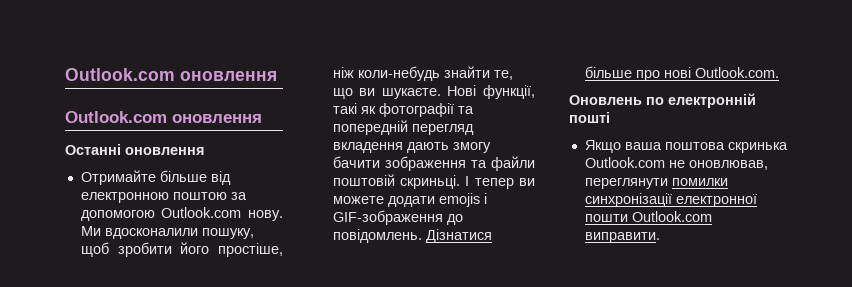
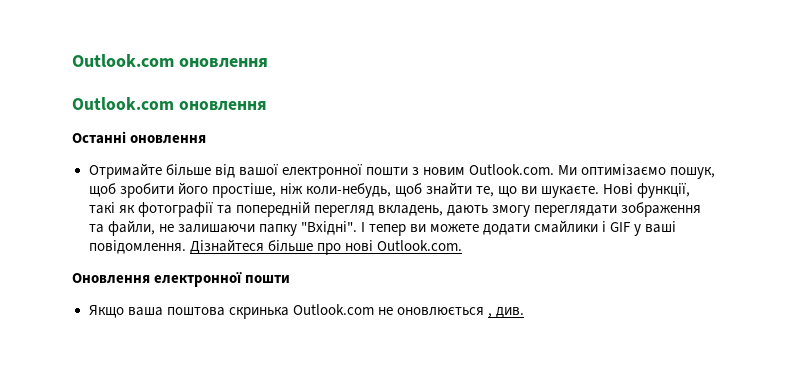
[80,192,247,203] [80,207,283,221] [80,226,254,239] електронною поштою за допомогою Outlook.com нову. Ми вдосконалили пошуку, -> [238,164,716,179] вашої електронної пошти з новим Outlook.com. Ми оптимізаємо пошук,
[357,66,440,81] коли-небудь -> [305,183,422,198] коли-небудь, щоб
[332,142,403,153] вкладення -> [377,205,443,216] вкладень,
[332,156,380,168] бачити -> [533,205,617,217] переглядати
[491,156,535,171] [332,174,461,189] файли поштовій скриньці. -> [107,220,357,236] файли, не залишаючи папку "Вхідні".
[438,193,487,207] [332,210,463,225] [332,229,492,243] emojis і GIF-зображення до повідомлень. Дізнатися -> [534,220,677,236] [88,239,264,254] смайлики і GIF у ваші повідомлення. Дізнайтеся
[569,93,756,108] [569,112,610,123] Оновлень по електронній пошті -> [72,272,291,287] Оновлення електронної пошти
[688,160,768,170] [584,178,728,189] [584,193,757,207] [584,211,712,222] [584,232,660,243] оновлював, переглянути помилки синхронізації електронної пошти Outlook.com виправити. -> [396,307,524,318] оновлюється , див.

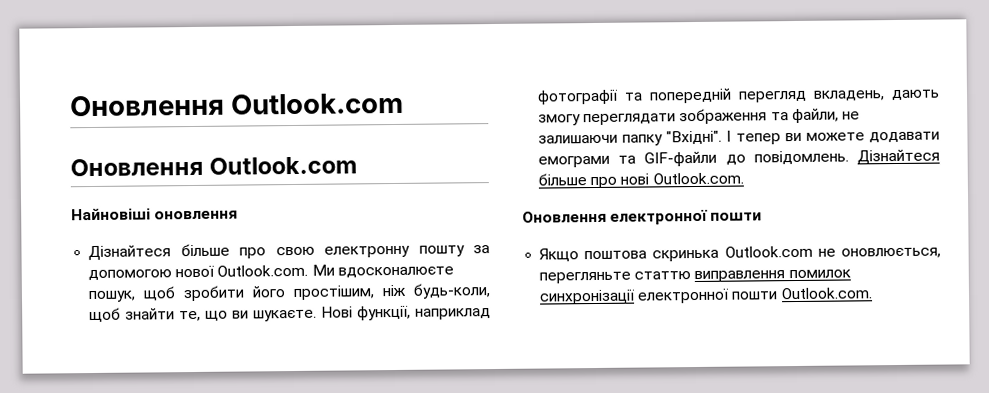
[72,54,268,68] [72,97,267,111] [72,131,207,144] [88,163,465,179] Outlook.com оновлення // Outlook.com оновлення // Останні оновлення // Отримайте більше від вашої електронної пошти з новим -> [69,92,405,117] [70,156,358,177] [71,207,239,221] [88,243,490,261] [88,265,216,281] Оновлення Outlook.com // Оновлення Outlook.com // Найновіші оновлення // Дізнайтеся більше про свою електронну пошту за допомогою нової
[581,164,667,176] оптимізаємо -> [337,266,454,278] вдосконалюєте
[211,183,391,198] простіше, ніж коли-небудь, -> [293,283,491,300] простішим, ніж будь-коли,
[88,202,135,214] такі як -> [414,308,491,320] наприклад
[483,220,677,236] [88,240,186,254] додати смайлики і GIF у ваші повідомлення. -> [869,131,940,143] [538,150,849,168] додавати емограми та GIF-файли до повідомлень.
[127,307,163,316] ваша -> (580, 255) none
[396,307,524,318] оновлюється , див. -> [841,247,941,259] [539,269,851,284] [539,287,873,305] оновлюється, перегляньте статтю виправлення помилок синхронізації електронної пошти Outlook.com.

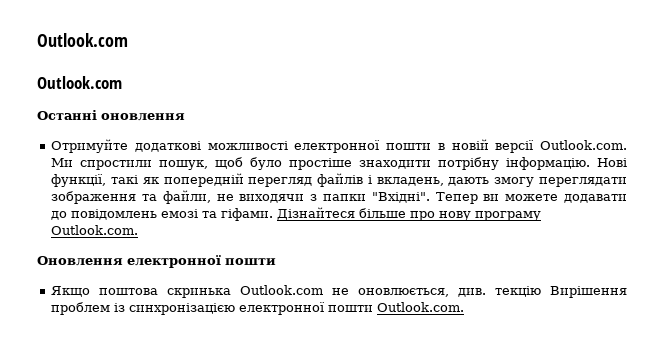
[69,92,405,117] [70,156,358,177] [71,207,151,221] Оновлення Outlook.com // Оновлення Outlook.com // Найновіші -> [37,33,128,47] [37,76,122,89] [37,110,97,120] Outlook.com // Outlook.com // Останні
[88,243,490,261] [88,265,216,281] Дізнайтеся більше про свою електронну пошту за допомогою нової -> [51,139,535,153] Отримуйте додаткові можливості електронної пошти в новій версії
[337,266,454,278] вдосконалюєте -> [80,160,153,170] спростили
[183,283,491,302] [89,305,491,323] [537,87,808,105] зробити його простішим, ніж будь-коли, щоб знайти те, що ви шукаєте. Нові функції, наприклад фотографії та попередній перегляд -> [250,157,628,170] [51,173,372,187] було простіше знаходити потрібну інформацію. Нові функції, такі як попередній перегляд файлів і
[538,130,940,146] [538,148,940,168] [538,173,650,189] залишаючи папку "Вхідні". І тепер ви можете додавати емограми та GIF-файли до повідомлень. Дізнайтеся більше про нові -> [239,192,627,204] [51,207,542,221] виходячи з папки "Вхідні". Тепер ви можете додавати до повідомлень емозі та гіфами. Дізнайтеся більше про нову програму
[539,269,851,284] [539,289,637,305] перегляньте статтю виправлення помилок синхронізації -> [458,286,627,298] [51,302,236,315] див. текцію Вирішення проблем із синхронізацією

